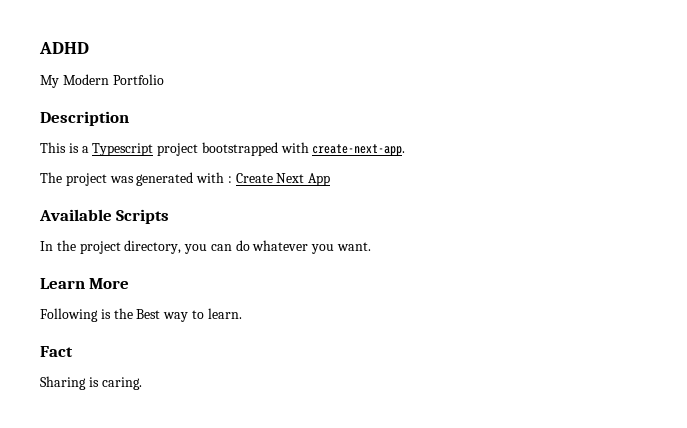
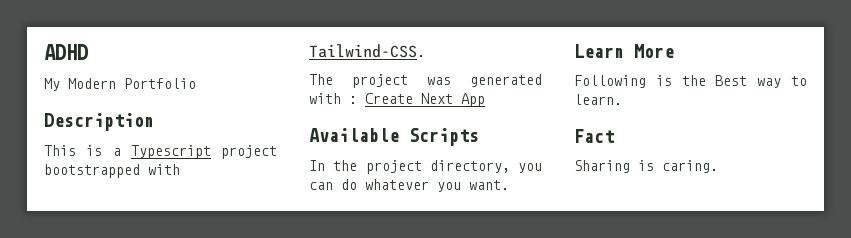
[312,144,406,156] create-next-app. -> [309,44,425,58] Tailwind-CSS.

